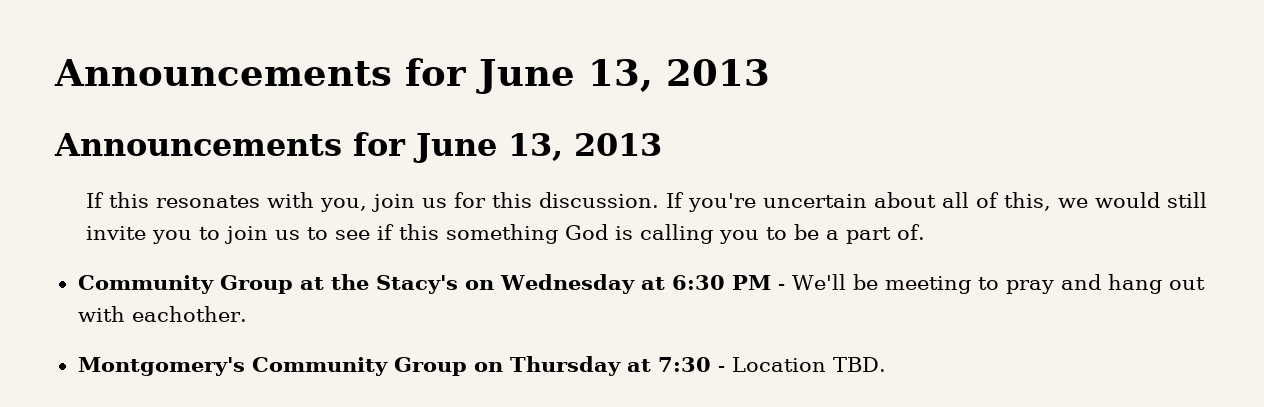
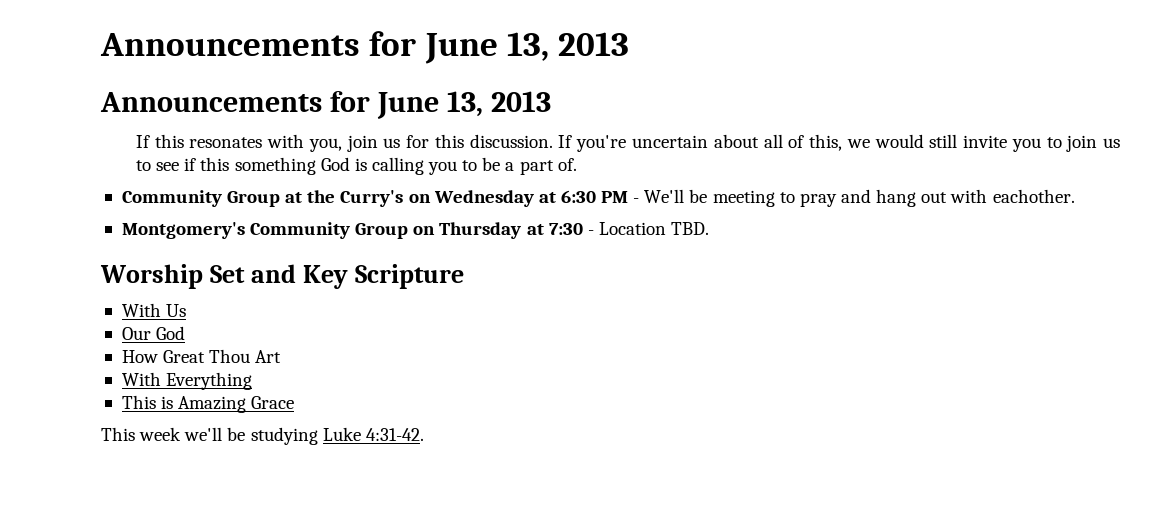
[375,275,458,294] Stacy's -> [340,190,404,207] Curry's
(886, 364) none -> [100,264,464,289] [121,303,187,317] [121,326,186,340] [121,349,282,363] [121,372,253,390] [121,395,295,413] [101,427,424,445] // Worship Set and Key Scripture // With Us // Our God // How Great Thou Art // With Everything // This is Amazing Grace // This week we'll be studying Luke 4:31-42.

